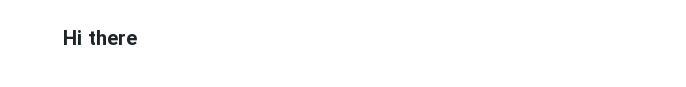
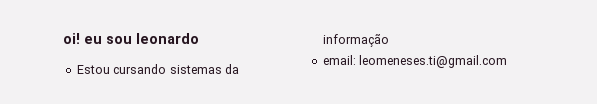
[63,30,137,45] Hi there -> [63,33,199,44] [76,64,239,74] [322,34,389,47] [322,55,508,68] oi! eu sou leonardo // Estou cursando sistemas da informação // email: leomeneses.ti@gmail.com

